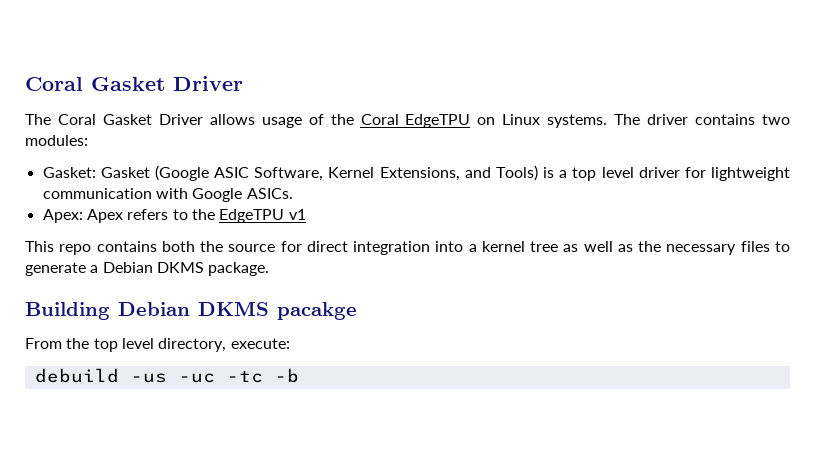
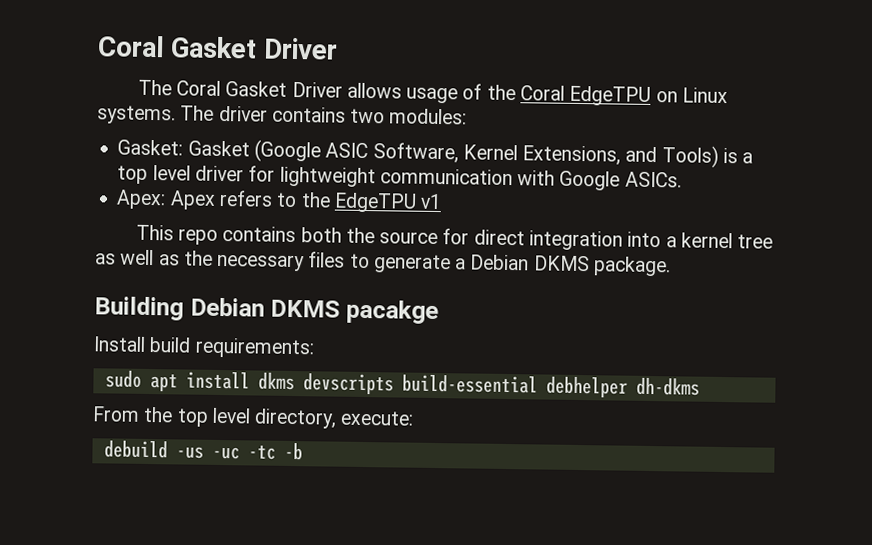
(357, 311) none -> [93,336,315,359] [104,370,700,398] // Install build requirements: // sudo apt install dkms devscripts build-essential debhelper dh-dkms

